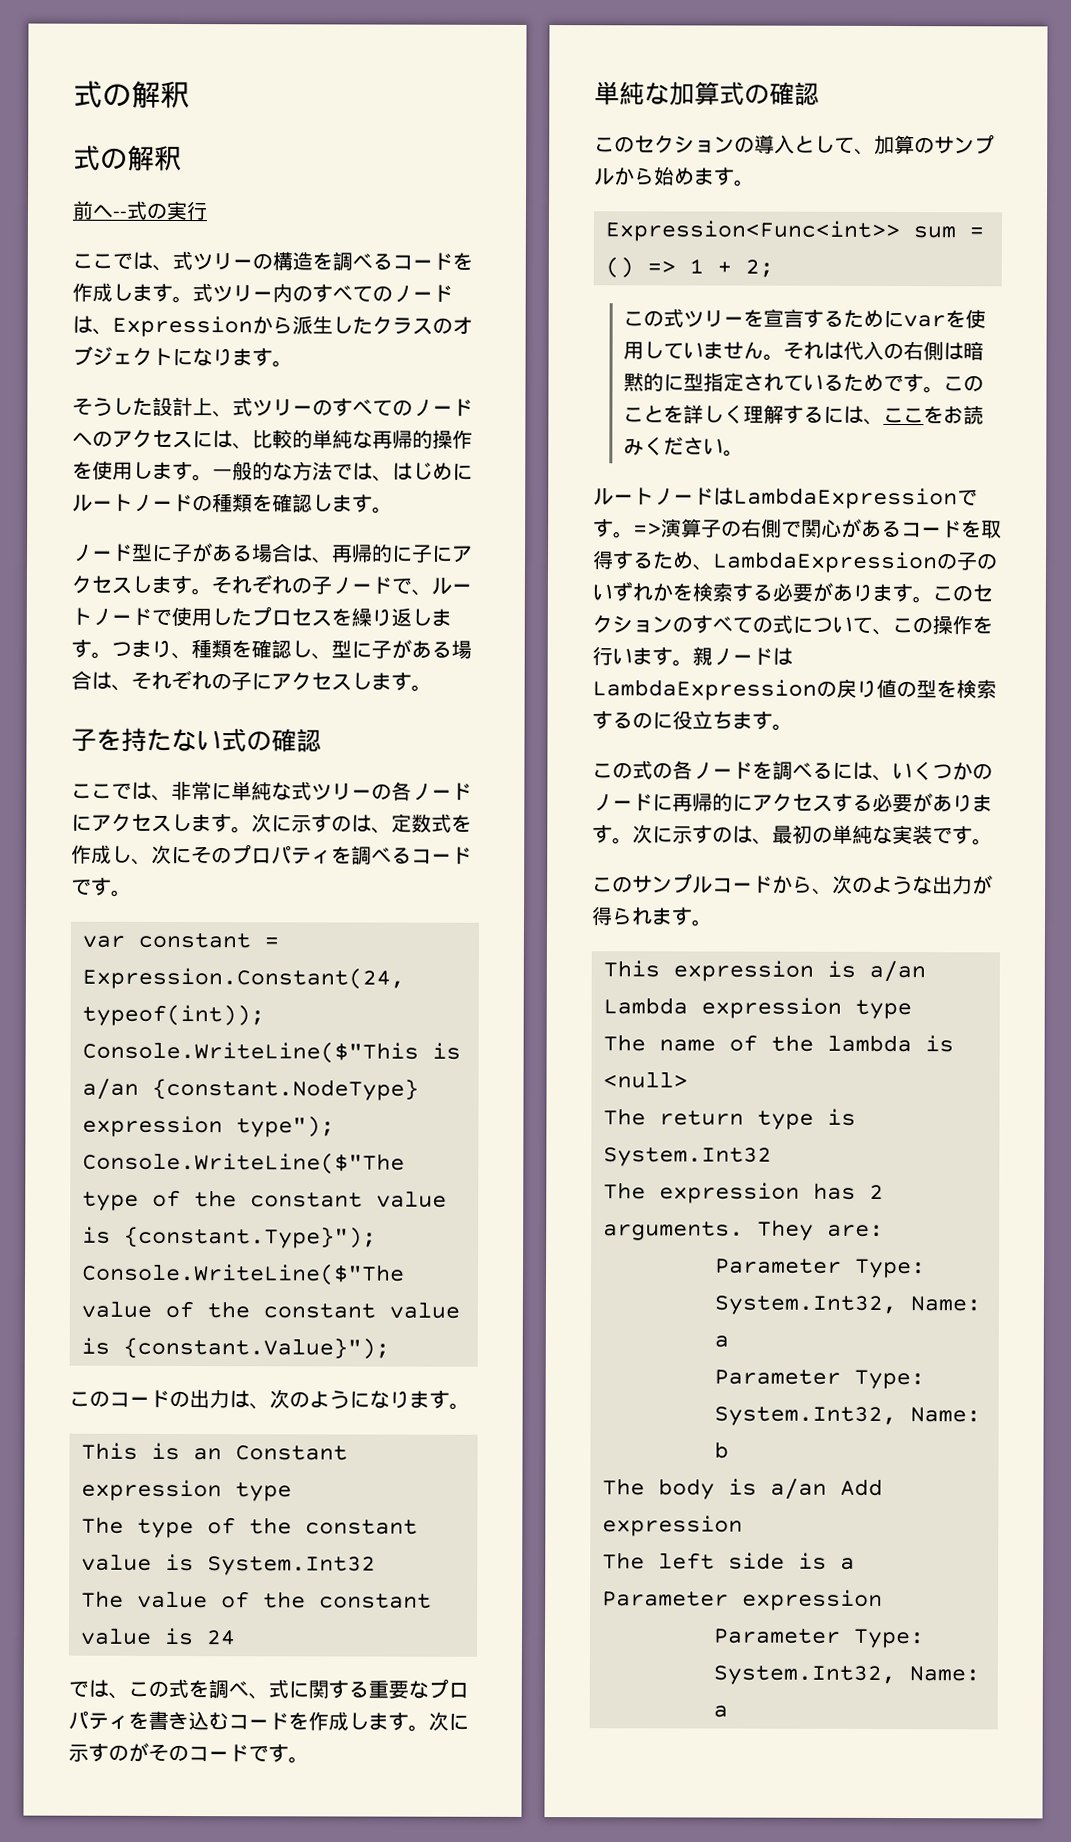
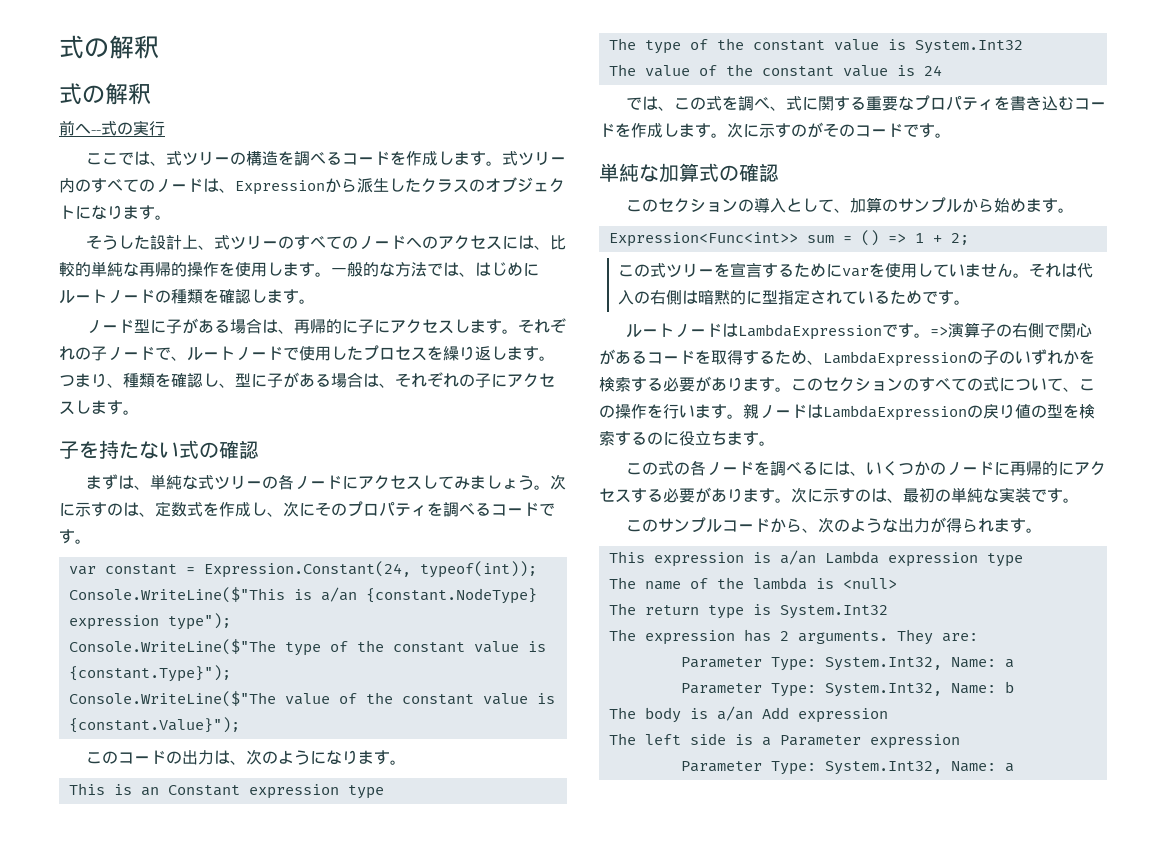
[71,780,232,801] ここでは、非常に -> [86,474,151,490] まずは、
[191,814,232,833] ます -> [438,475,535,490] てみましょう
[943,375,985,392] [623,404,985,425] [623,436,745,457] このことを詳しく理解するには、ここをお読みください。 -> (970, 302) none

